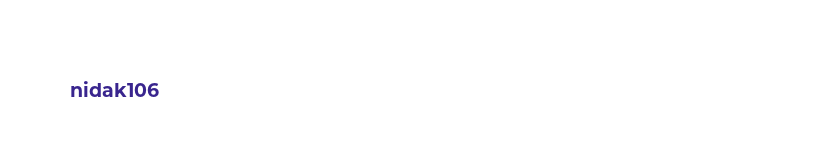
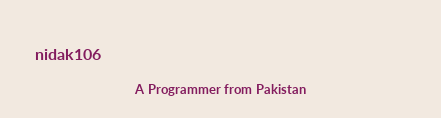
(159, 89) none -> [134,84,306,96] // A Programmer from Pakistan

